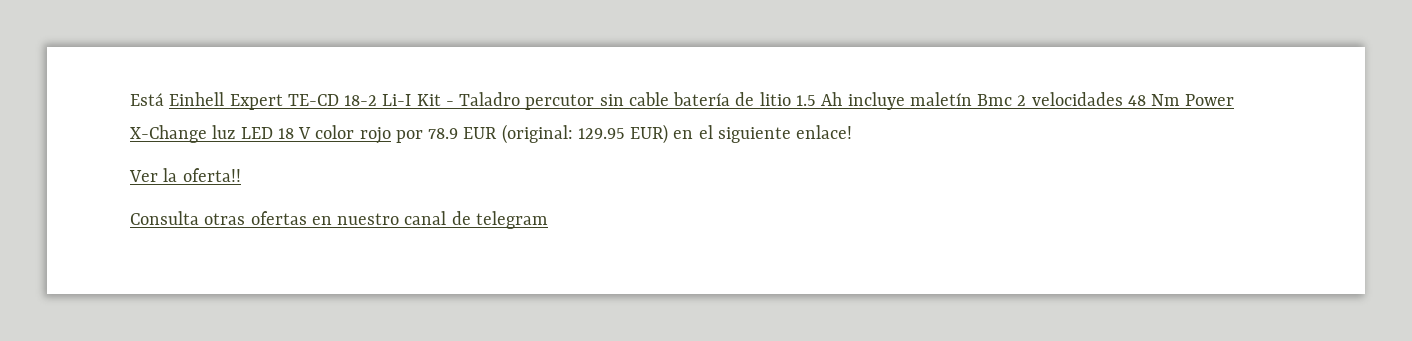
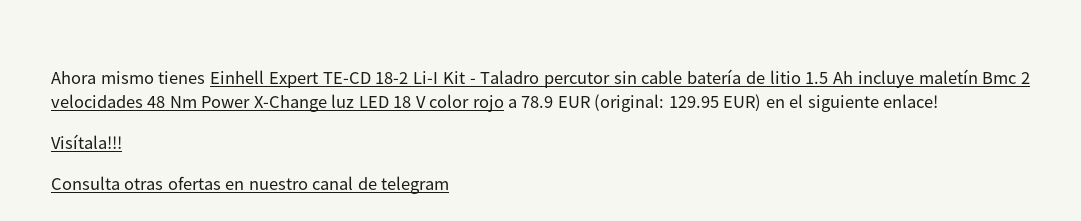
[130,93,164,106] Está -> [51,71,206,84] Ahora mismo tienes
[395,130,423,143] por -> [508,99,518,108] a
[129,168,241,182] Ver la oferta!! -> [51,134,122,149] Visítala!!!

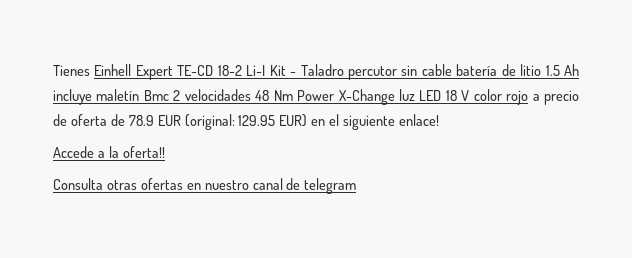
[51,71,206,84] Ahora mismo tienes -> [53,65,90,76] Tienes
(518, 103) none -> [544,90,579,105] [53,114,125,126] precio de oferta de
[51,134,122,149] Visítala!!! -> [53,146,165,158] Accede a la oferta!!

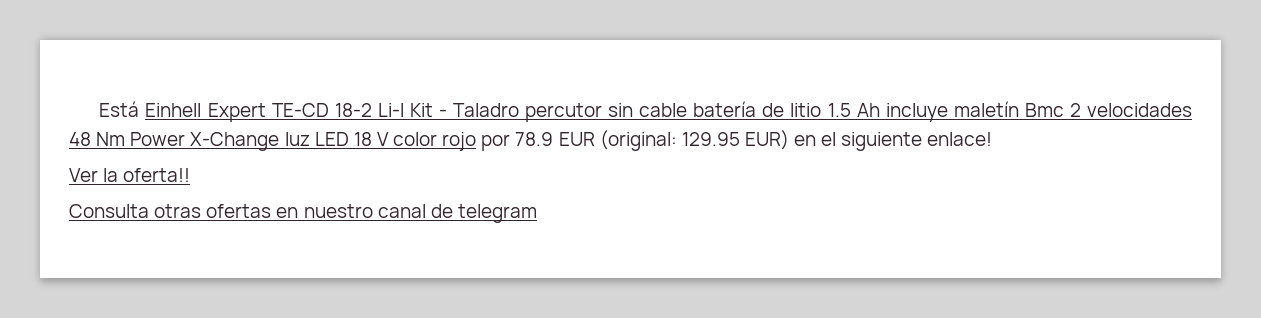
[53,65,90,76] Tienes -> [99,101,140,117] Está
[532,90,579,105] [53,114,125,126] a precio de oferta de -> [481,134,511,151] por
[53,146,105,158] Accede a -> [69,168,98,182] Ver

